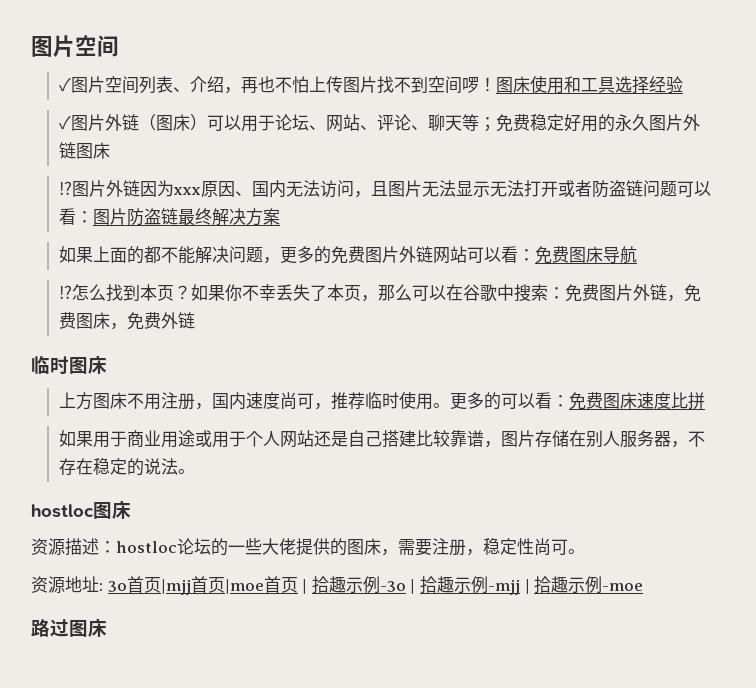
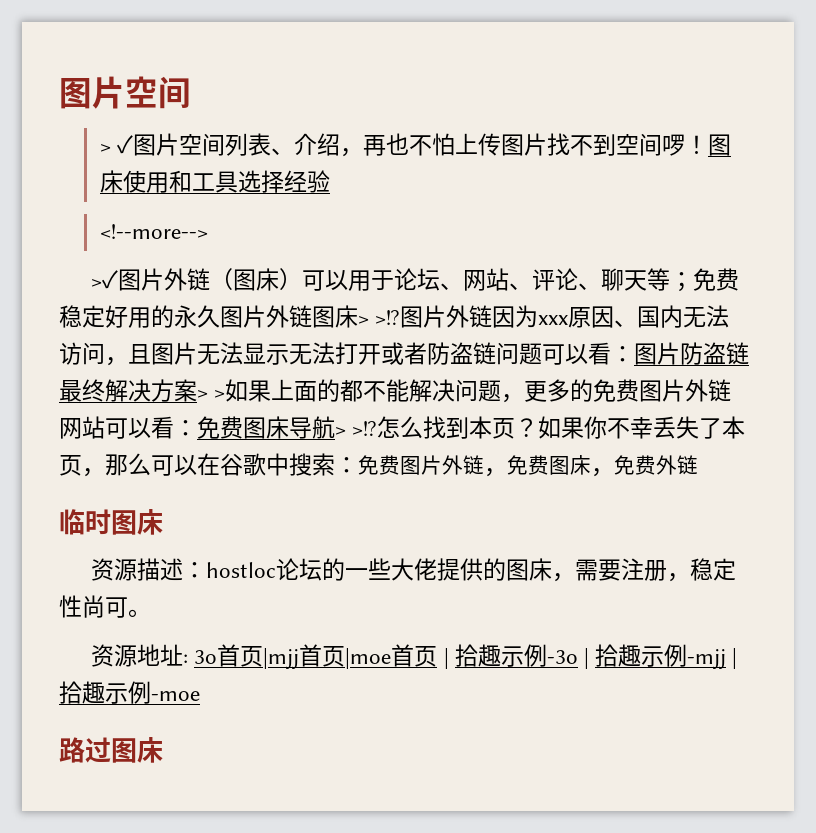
(119, 46) none -> [100,144,112,153] >
[58,115,71,130] ✓ -> [100,224,209,239] [91,270,119,289] <!--more--> // >✓
[58,181,72,195] // ⁉ -> [358,309,401,326] > >⁉
(280, 216) // -> [197,390,226,399] > >
[58,285,72,299] // ⁉ -> [335,420,378,437] > >⁉
[58,391,705,410] [58,430,705,448] [58,458,195,476] [31,501,131,519] // 上方图床不用注册，国内速度尚可，推荐临时使用。更多的可以看：免费图床速度比拼 // 如果用于商业用途或用于个人网站还是自己搭建比较靠谱，图片存储在别人服务器，不存在稳定的说法。 // hostloc图床 -> (163, 522) none

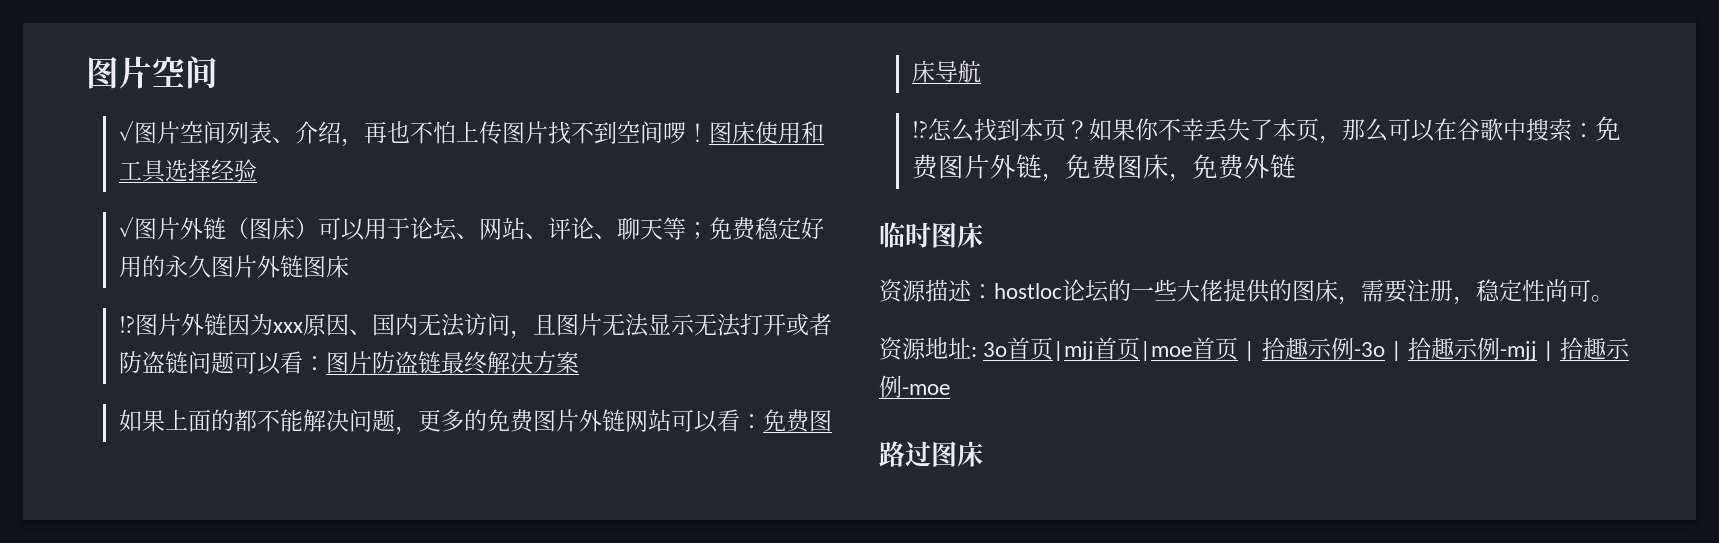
[100,144,112,153] > -> (218, 72) none
[100,224,209,239] [91,270,119,289] <!--more--> // >✓ -> [118,216,134,237] ✓
[358,309,401,326] > >⁉ -> [118,315,135,333] // ⁉
[197,390,226,399] > > -> (579, 362) //
[335,420,378,437] > >⁉ -> [911,120,928,138] // ⁉

